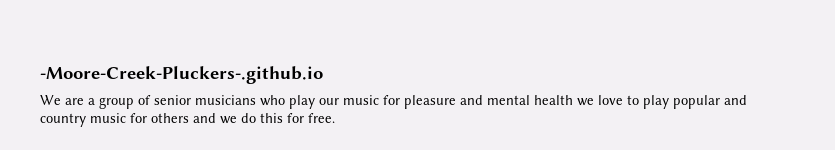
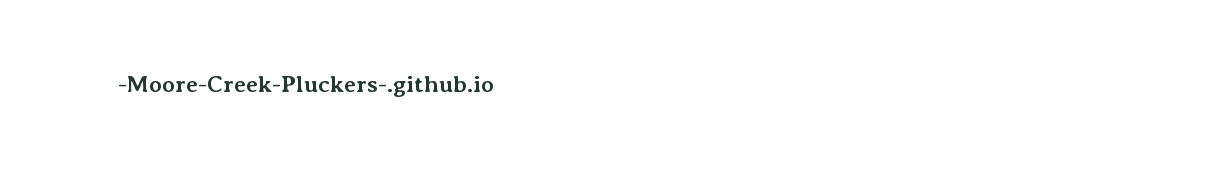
[40,95,747,109] [40,113,335,127] // We are a group of senior musicians who play our music for pleasure and mental health we love to play popular and country music for others and we do this for free. -> (494, 86) none

